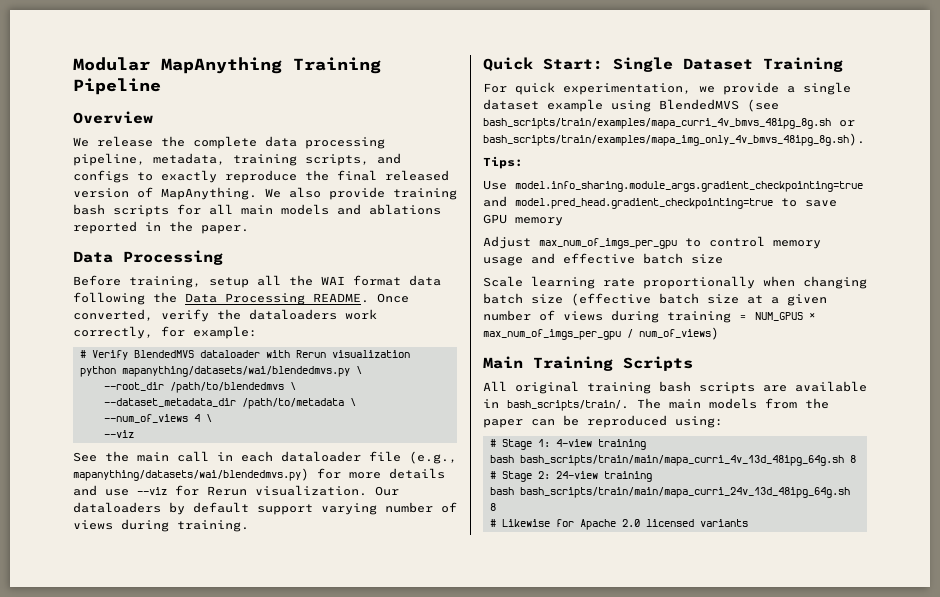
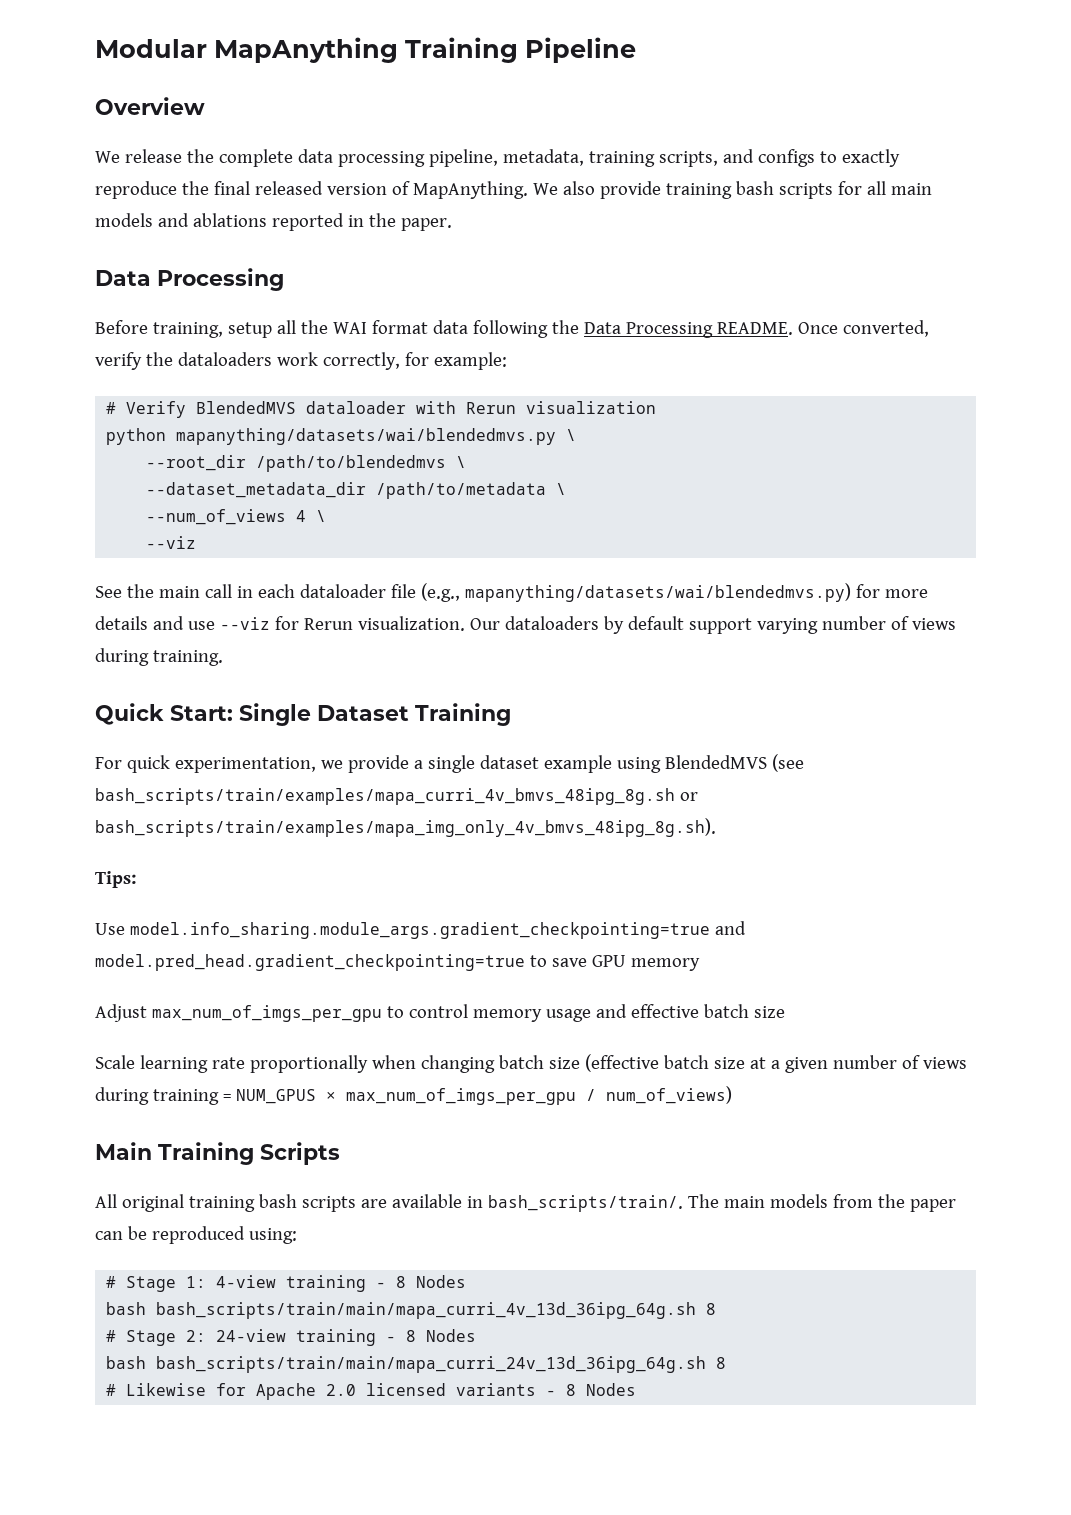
[489,455,844,466] // bash bash_scripts/train/main/mapa_curri_4v_13d_48ipg_64g.sh -> [376,1275,467,1288] [106,1302,697,1319] - 8 Nodes // bash bash_scripts/train/main/mapa_curri_4v_13d_36ipg_64g.sh
[489,487,850,498] // bash bash_scripts/train/main/mapa_curri_24v_13d_48ipg_64g.sh -> [386,1329,477,1342] [106,1356,707,1373] - 8 Nodes // bash bash_scripts/train/main/mapa_curri_24v_13d_36ipg_64g.sh
(748, 523) none -> [546,1383,637,1396] - 8 Nodes

